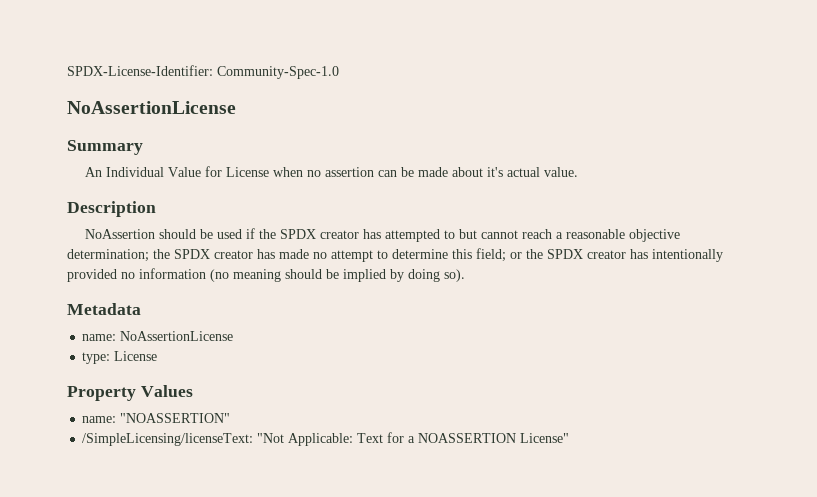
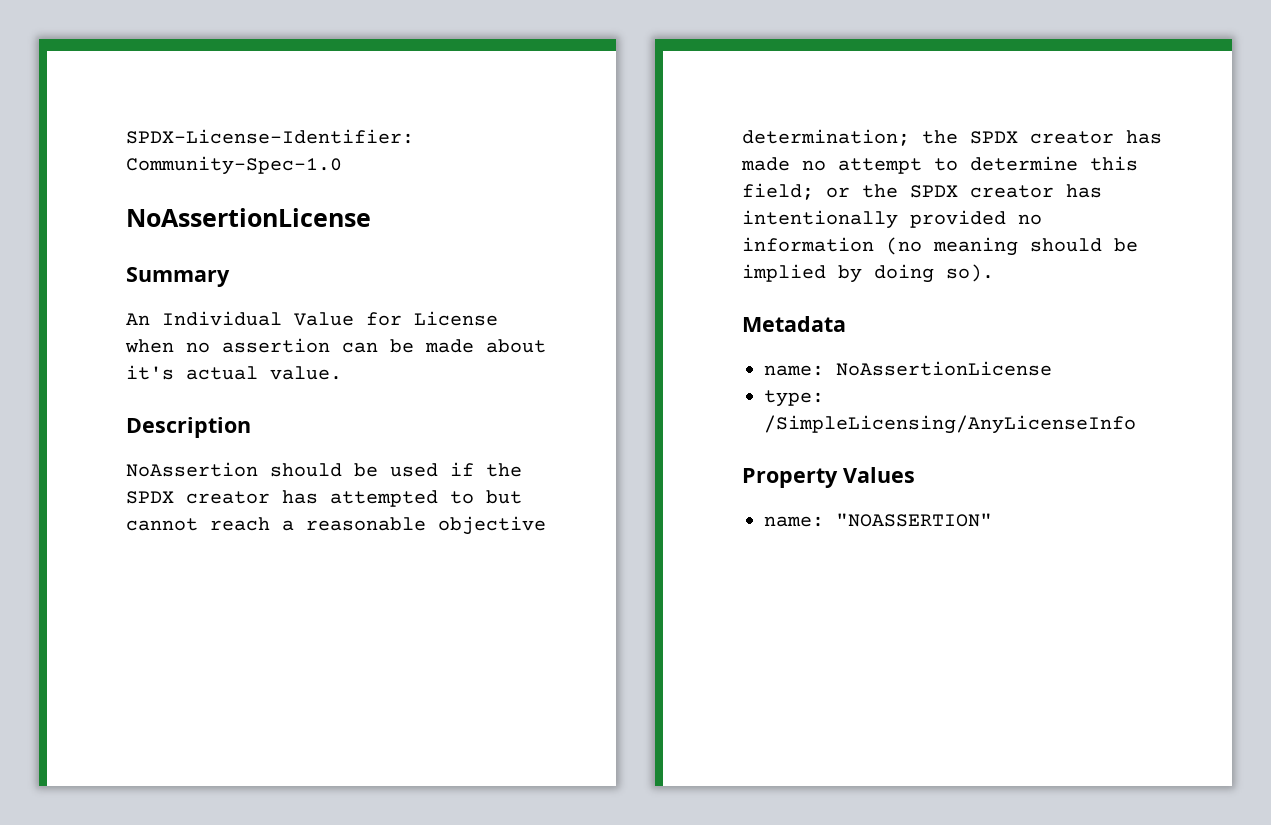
[114,351,158,361] License -> [764,415,1136,434] /SimpleLicensing/AnyLicenseInfo
[82,432,570,446] // /SimpleLicensing/licenseText: "Not Applicable: Text for a NOASSERTION License" -> (992, 520) none

